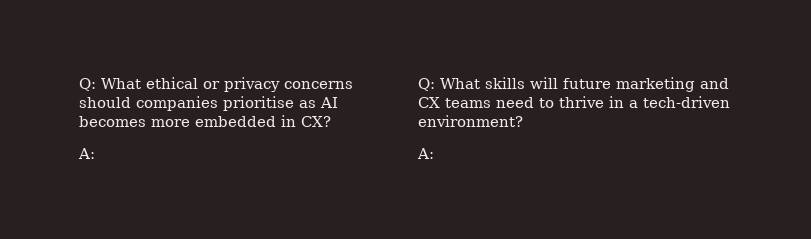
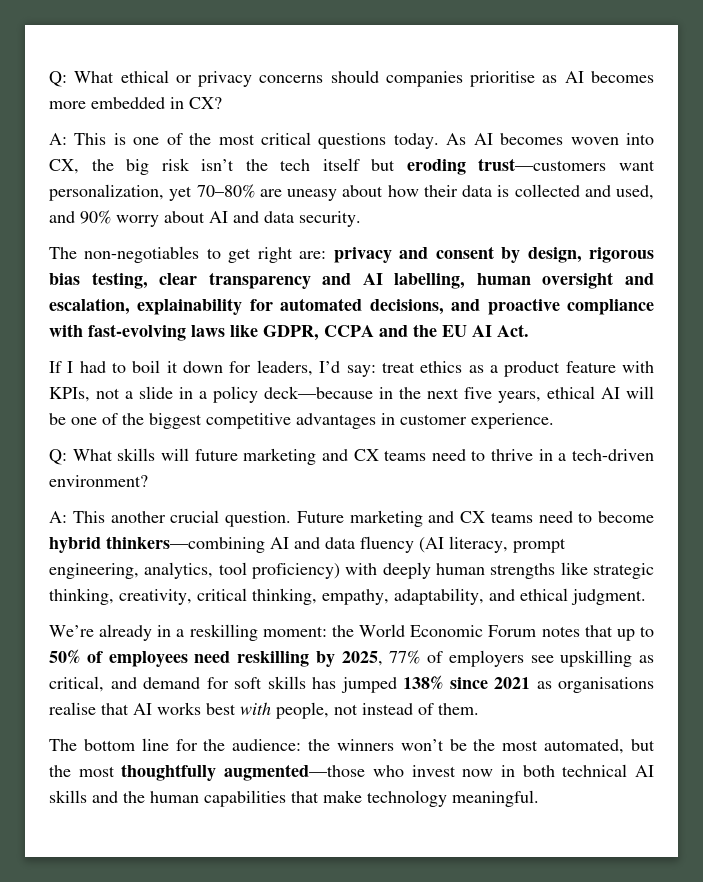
(95, 153) none -> [74,132,655,149] [49,158,655,175] [49,184,654,201] [49,210,361,227] [49,246,654,263] [49,272,654,289] [49,298,654,315] [49,324,529,341] [49,360,655,377] [49,386,654,403] [49,413,554,429] This is one of the most critical questions today. As AI becomes woven into CX, the big risk isn’t the tech itself but eroding trust—customers want personalization, yet 70–80% are uneasy about how their data is collected and used, and 90% worry about AI and data security. // The non-negotiables to get right are: privacy and consent by design, rigorous bias testing, clear transparency and AI labelling, human oversight and escalation, explainability for automated decisions, and proactive compliance with fast-evolving laws like GDPR, CCPA and the EU AI Act. // If I had to boil it down for leaders, I’d say: treat ethics as a product feature with KPIs, not a slide in a policy deck—because in the next five years, ethical AI will be one of the biggest competitive advantages in customer experience.
(434, 153) none -> [72,510,654,527] [49,536,566,553] [49,562,654,579] [49,588,646,605] [49,624,654,641] [49,649,654,667] [49,675,654,693] [49,702,479,719] [49,738,655,754] [49,764,654,781] [49,790,539,807] This another crucial question. Future marketing and CX teams need to become hybrid thinkers—combining AI and data fluency (AI literacy, prompt engineering, analytics, tool proficiency) with deeply human strengths like strategic thinking, creativity, critical thinking, empathy, adaptability, and ethical judgment. // We’re already in a reskilling moment: the World Economic Forum notes that up to 50% of employees need reskilling by 2025, 77% of employers see upskilling as critical, and demand for soft skills has jumped 138% since 2021 as organisations realise that AI works best with people, not instead of them. // The bottom line for the audience: the winners won’t be the most automated, but the most thoughtfully augmented—those who invest now in both technical AI skills and the human capabilities that make technology meaningful.

